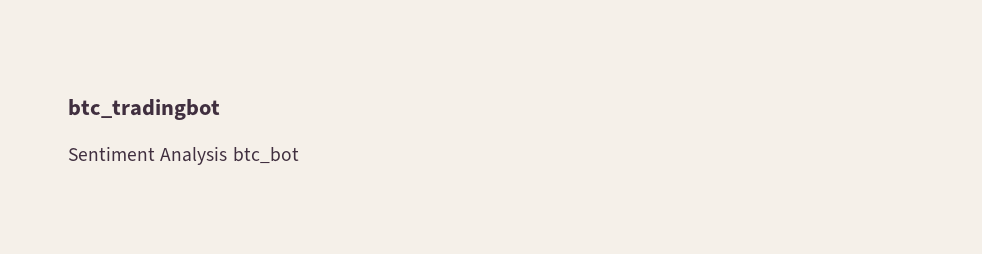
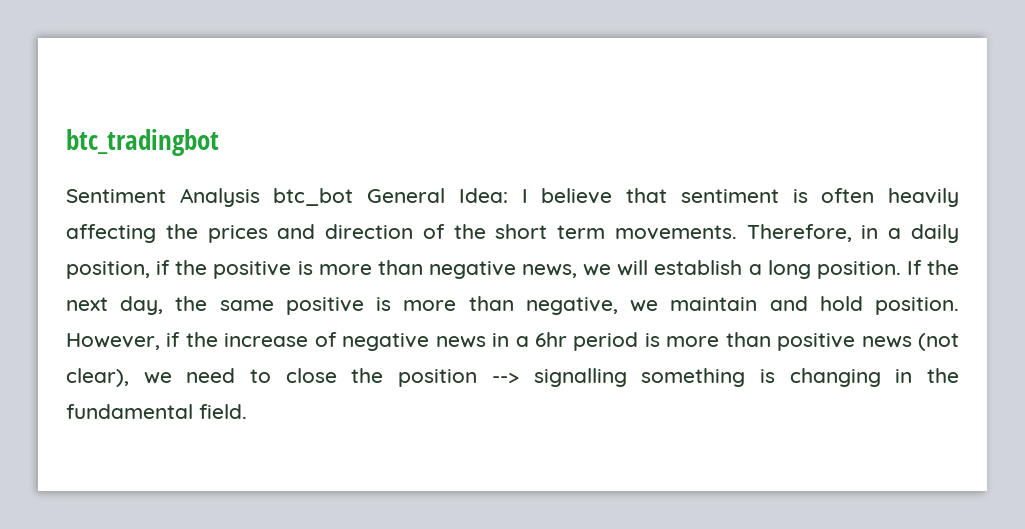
(299, 155) none -> [367,188,960,207] [66,224,959,243] [66,260,959,279] [66,296,960,315] [66,332,959,351] [66,368,960,387] [66,404,247,419] General Idea: I believe that sentiment is often heavily affecting the prices and direction of the short term movements. Therefore, in a daily position, if the positive is more than negative news, we will establish a long position. If the next day, the same positive is more than negative, we maintain and hold position. However, if the increase of negative news in a 6hr period is more than positive news (not clear), we need to close the position --> signalling something is changing in the fundamental field.

